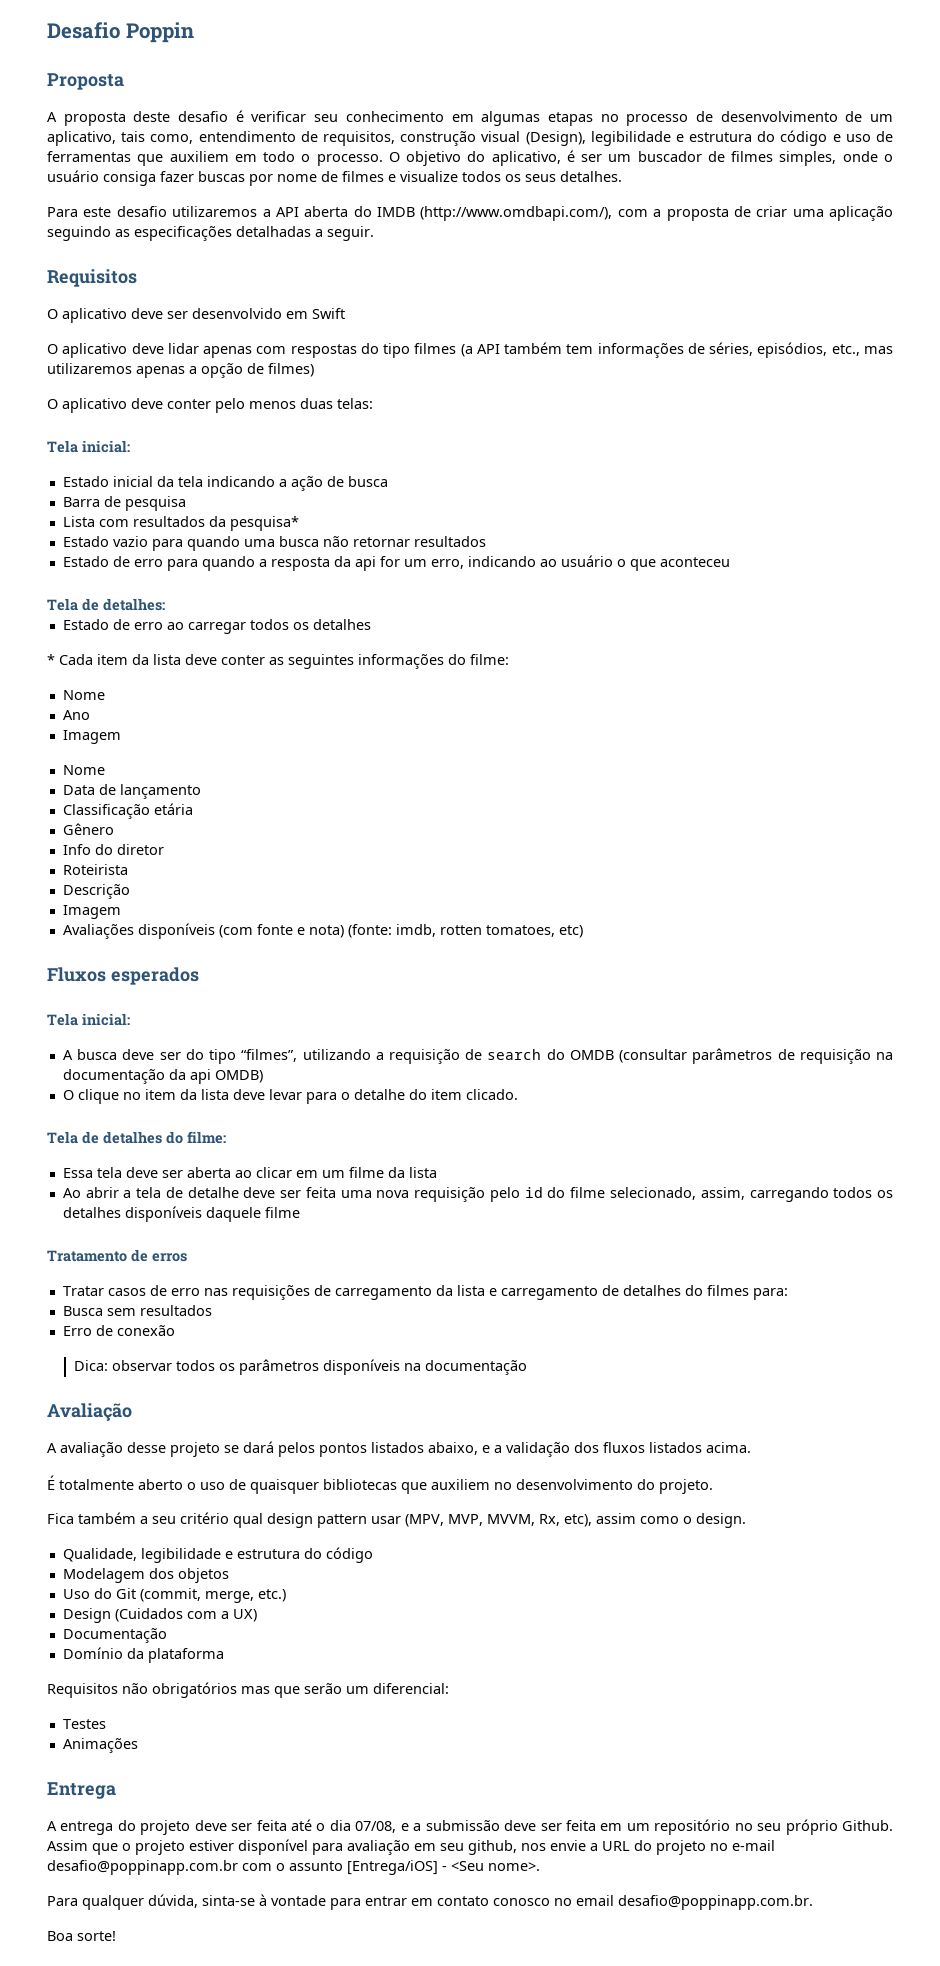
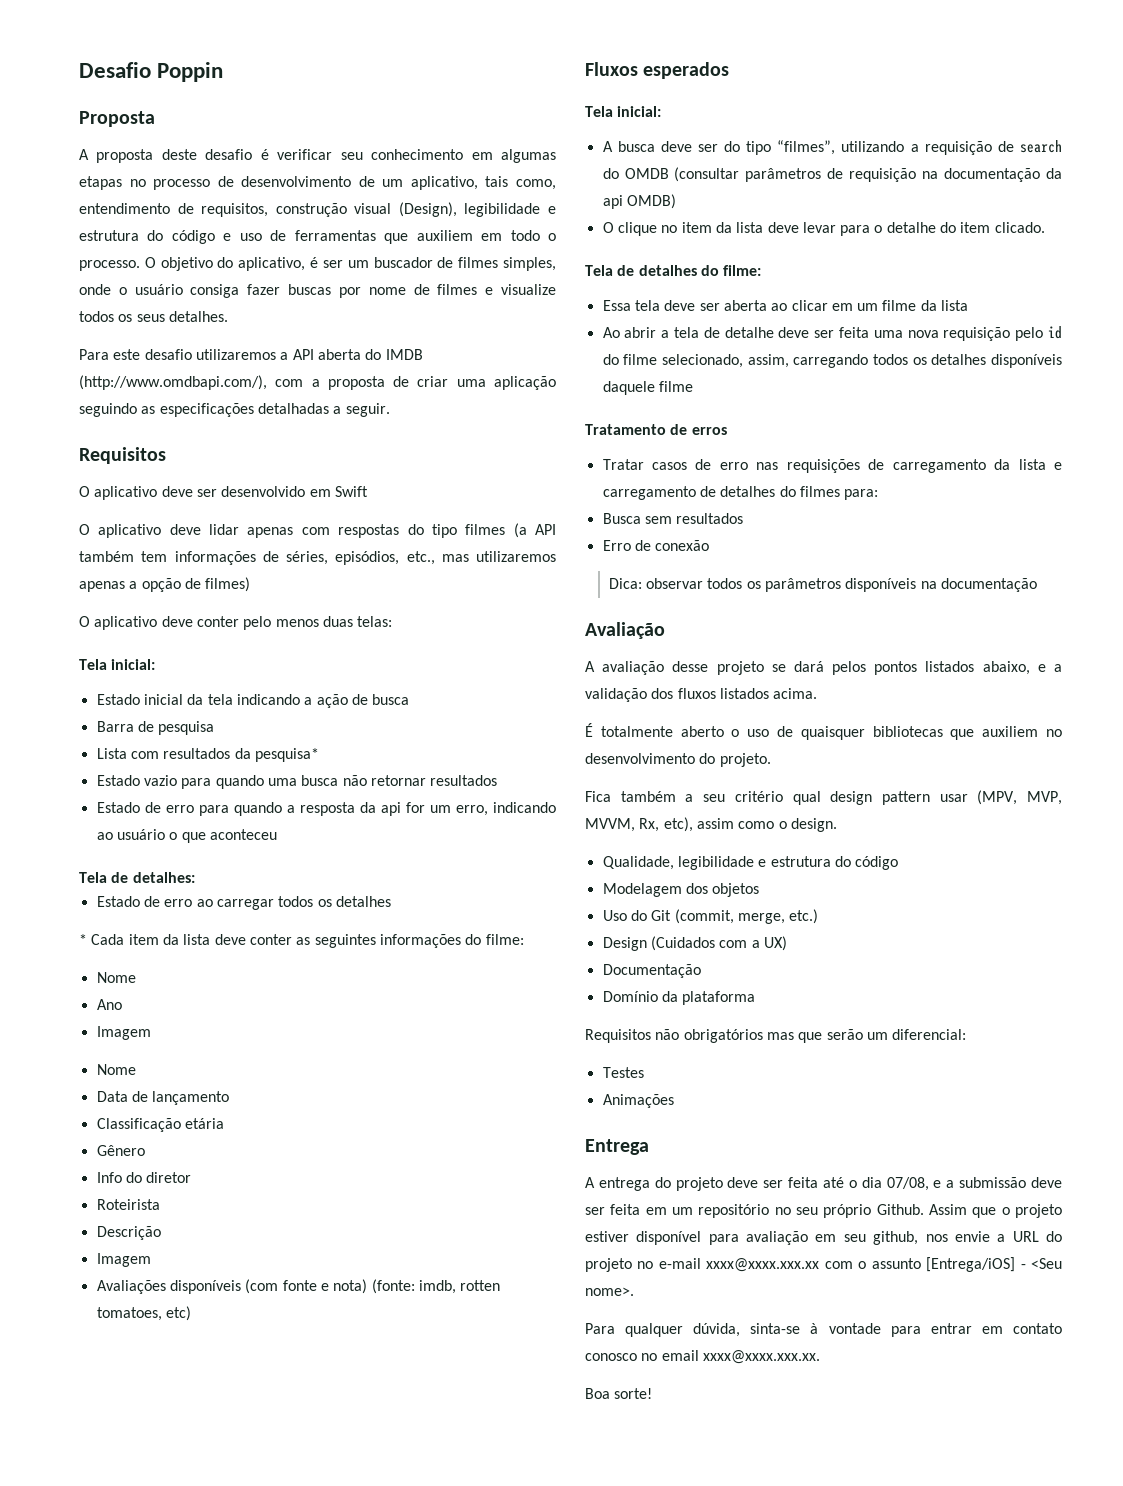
[47,1860,238,1875] desafio@poppinapp.com.br -> [706,1258,820,1272] xxxx@xxxx.xxx.xx
[618,1895,813,1910] desafio@poppinapp.com.br. -> [702,1350,820,1364] xxxx@xxxx.xxx.xx.

